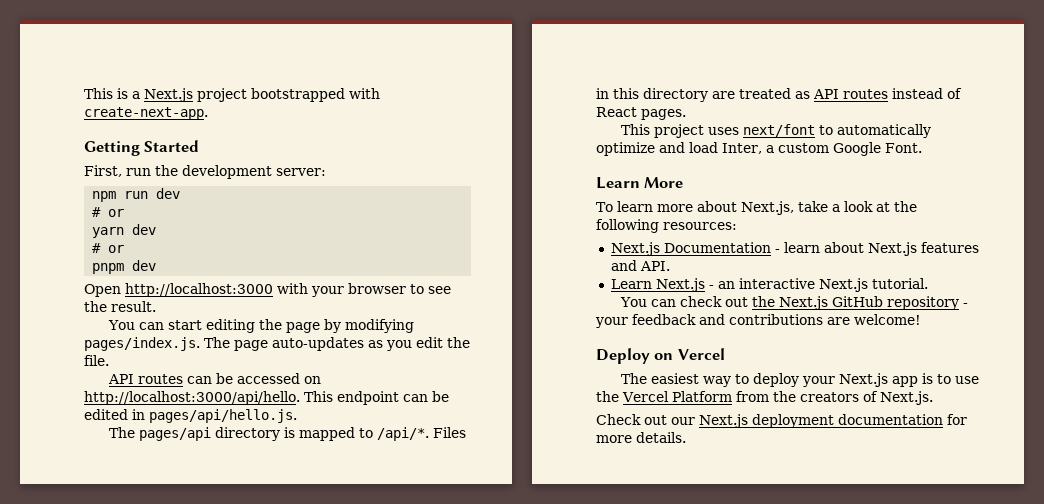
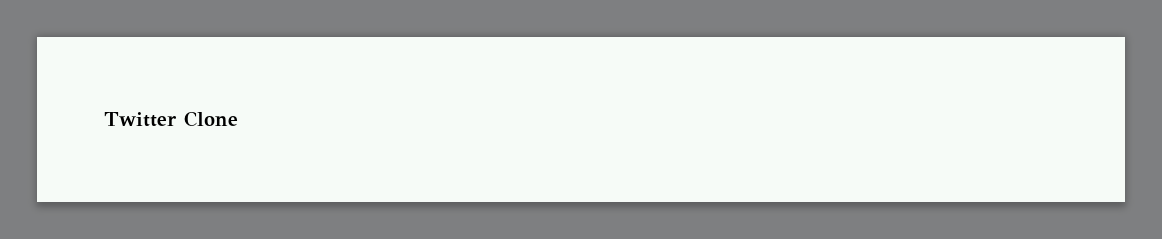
[84,88,380,102] [84,107,208,120] [84,140,200,156] [84,165,326,179] [92,188,181,202] [92,207,125,217] [92,224,157,238] [92,243,125,253] [92,260,157,274] [84,283,451,297] [84,301,156,312] [107,319,414,333] [84,337,470,351] [84,355,109,366] [107,373,321,384] [84,391,449,405] [84,409,297,423] [108,427,466,441] [596,88,962,102] [596,107,686,120] [620,124,931,138] [596,142,922,156] [596,177,684,189] [596,201,917,215] [596,219,737,233] [610,242,979,256] [610,260,670,271] [610,278,928,292] [619,296,968,310] [595,314,921,328] [596,348,725,364] [620,373,979,387] [596,391,933,405] [596,414,967,428] [596,432,686,443] This is a Next.js project bootstrapped with create-next-app. // Getting Started // First, run the development server: // npm run dev // # or // yarn dev // # or // pnpm dev // Open http://localhost:3000 with your browser to see the result. // You can start editing the page by modifying pages/index.js. The page auto-updates as you edit the file. // API routes can be accessed on http://localhost:3000/api/hello. This endpoint can be edited in pages/api/hello.js. // The pages/api directory is mapped to /api/*. Files in this directory are treated as API routes instead of React pages. // This project uses next/font to automatically optimize and load Inter, a custom Google Font. // Learn More // To learn more about Next.js, take a look at the following resources: // Next.js Documentation - learn about Next.js features and API. // Learn Next.js - an interactive Next.js tutorial. // You can check out the Next.js GitHub repository - your feedback and contributions are welcome! // Deploy on Vercel // The easiest way to deploy your Next.js app is to use the Vercel Platform from the creators of Next.js. // Check out our Next.js deployment documentation for more details. -> [104,111,238,127] Twitter Clone

